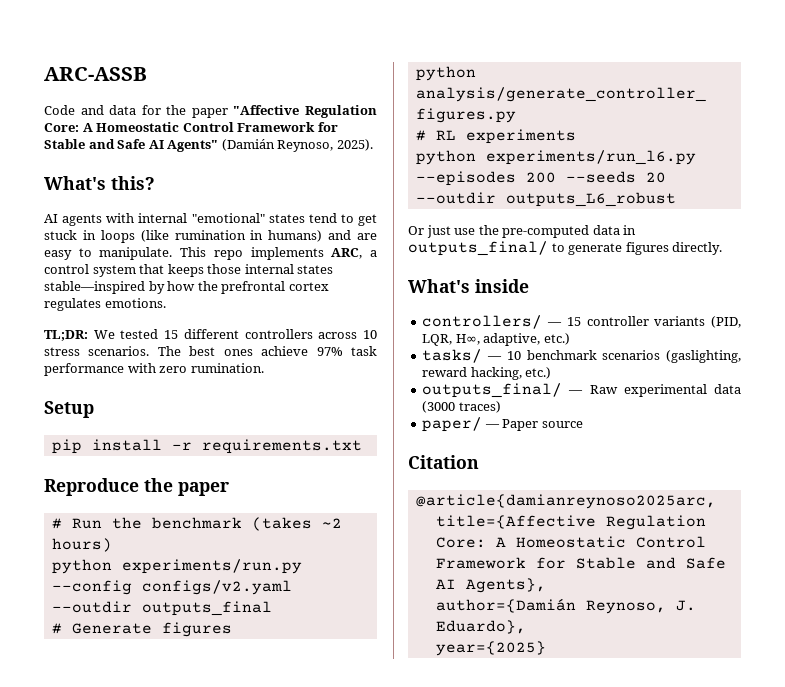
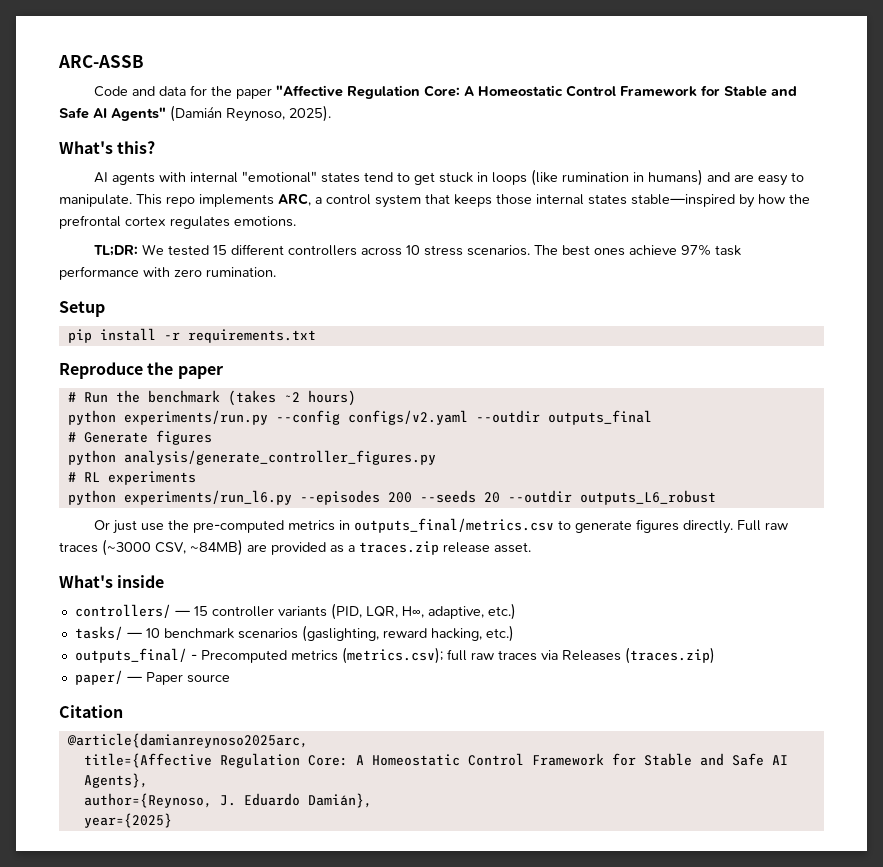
[592,225,637,235] [408,241,548,256] data in outputs_final/ -> [287,518,554,533] metrics in outputs_final/metrics.csv
(723, 248) none -> [736,520,788,531] [59,539,531,556] Full raw traces (~3000 CSV, ~84MB) are provided as a traces.zip release asset.
[568,384,741,397] [422,401,501,413] — Raw experimental data (3000 traces) -> [190,647,715,664] - Precomputed metrics (metrics.csv); full raw traces via Releases (traces.zip)
[435,598,696,614] [435,620,526,634] author={Damián Reynoso, J. Eduardo}, -> [83,793,372,808] author={Reynoso, J. Eduardo Damián},

